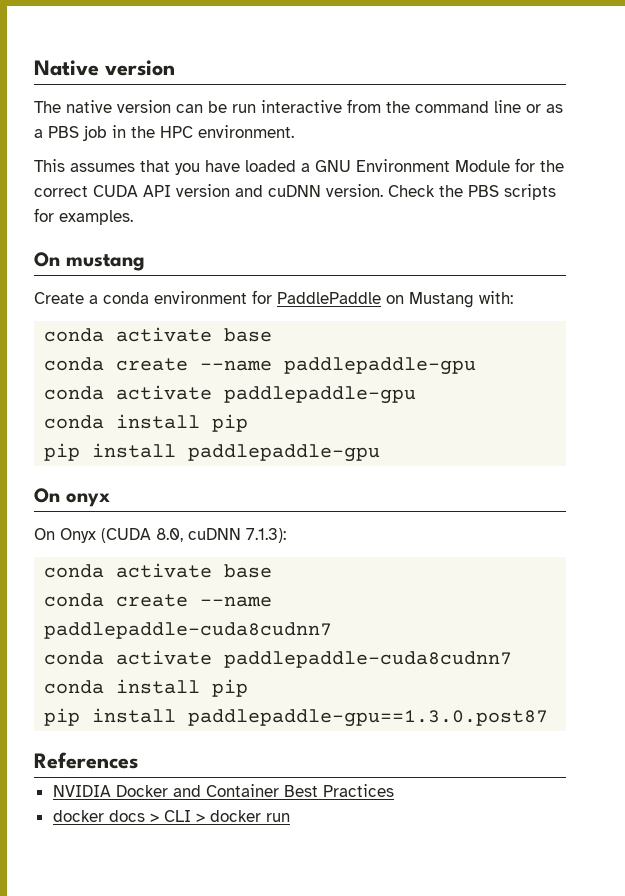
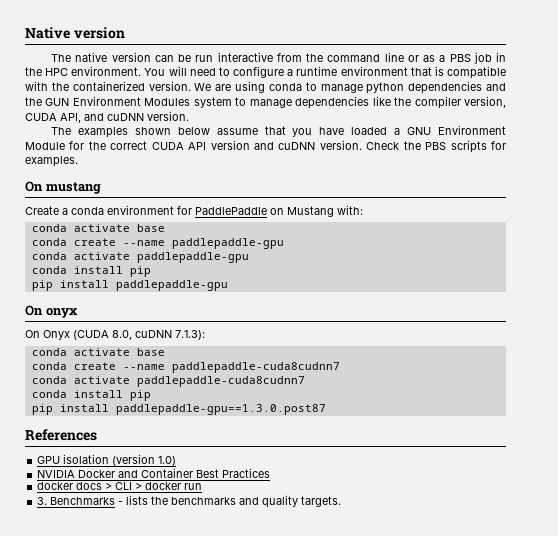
[34,159,135,172] // This assumes -> [144,66,506,79] [25,81,506,94] [25,96,506,109] [25,111,189,123] [51,127,258,138] You will need to configure a runtime environment that is compatible with the containerized version. We are using conda to manage python dependencies and the GUN Environment Modules system to manage dependencies like the compiler version, CUDA API, and cuDNN version. // The examples shown below assume
(138, 760) none -> [37,454,177,466] // GPU isolation (version 1.0)
(290, 817) none -> [37,495,342,508] // 3. Benchmarks - lists the benchmarks and quality targets.

